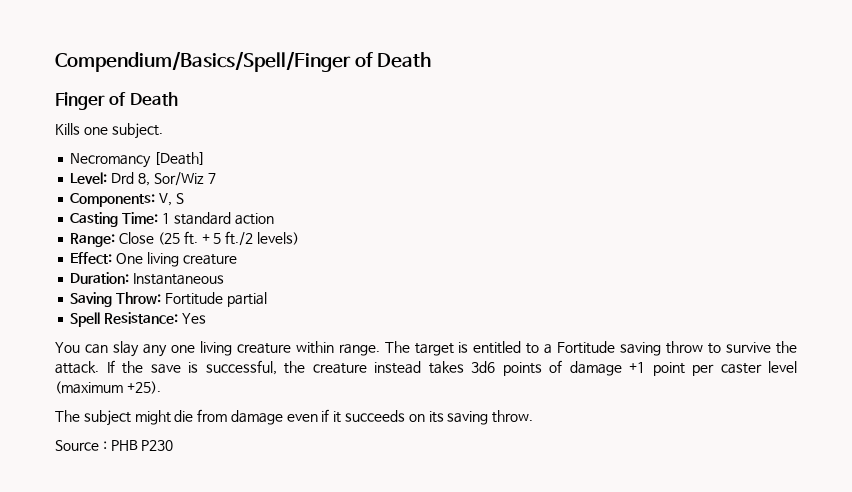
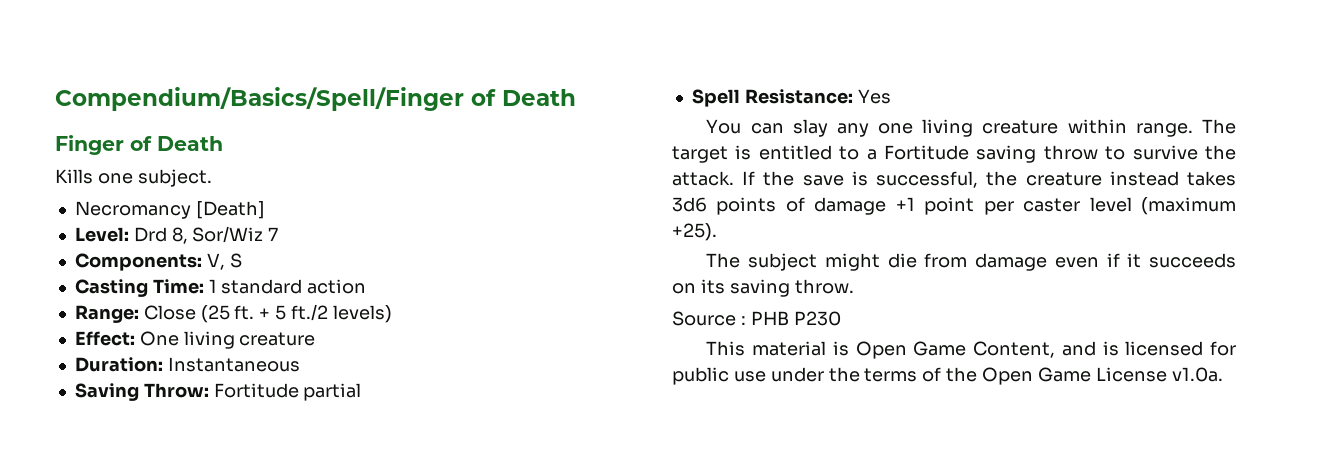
(174, 445) none -> [706,341,1236,359] [672,367,1223,385] // This material is Open Game Content, and is licensed for public use under the terms of the Open Game License v1.0a.

